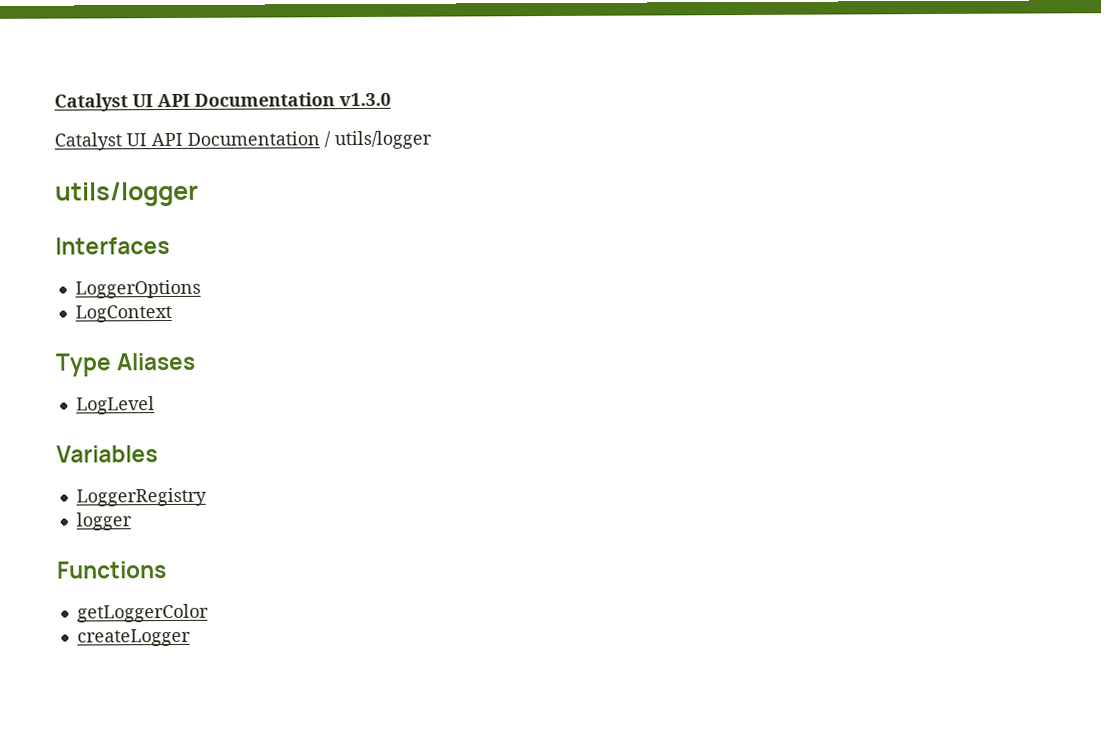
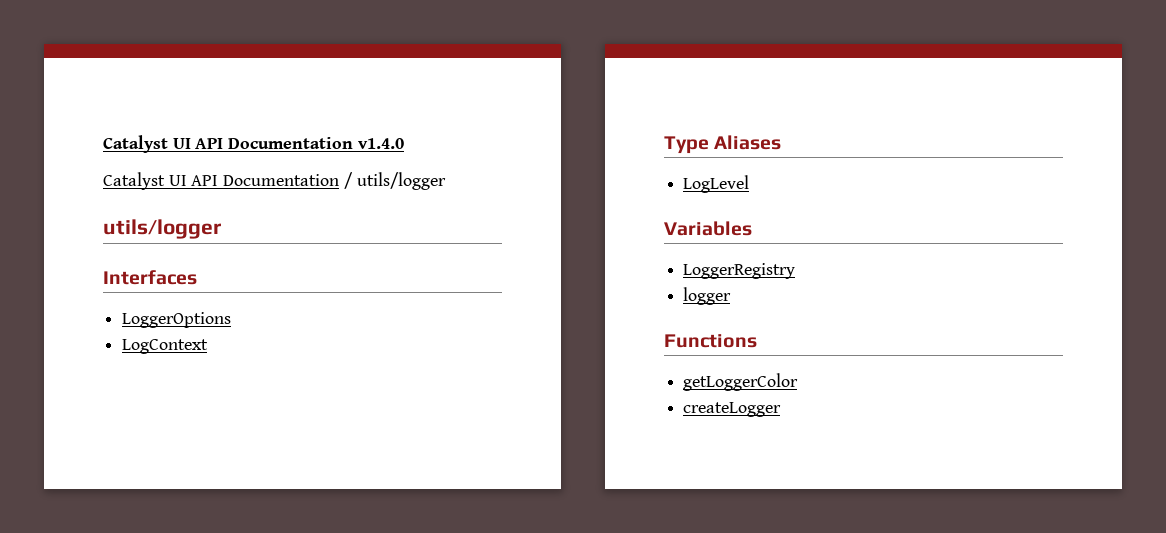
[54,92,391,112] Catalyst UI API Documentation v1.3.0 -> [103,135,404,153] Catalyst UI API Documentation v1.4.0

